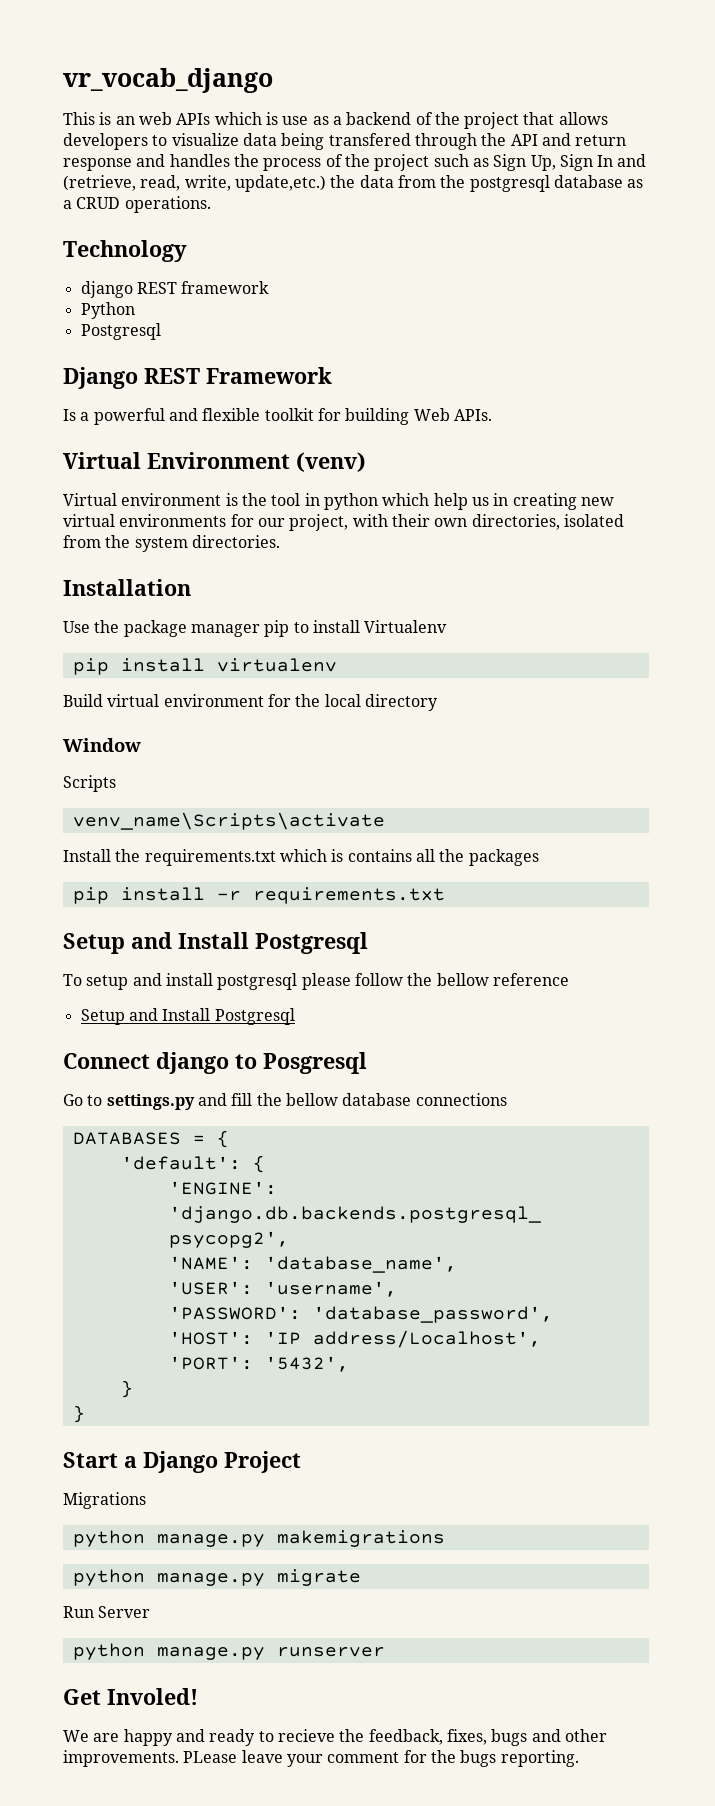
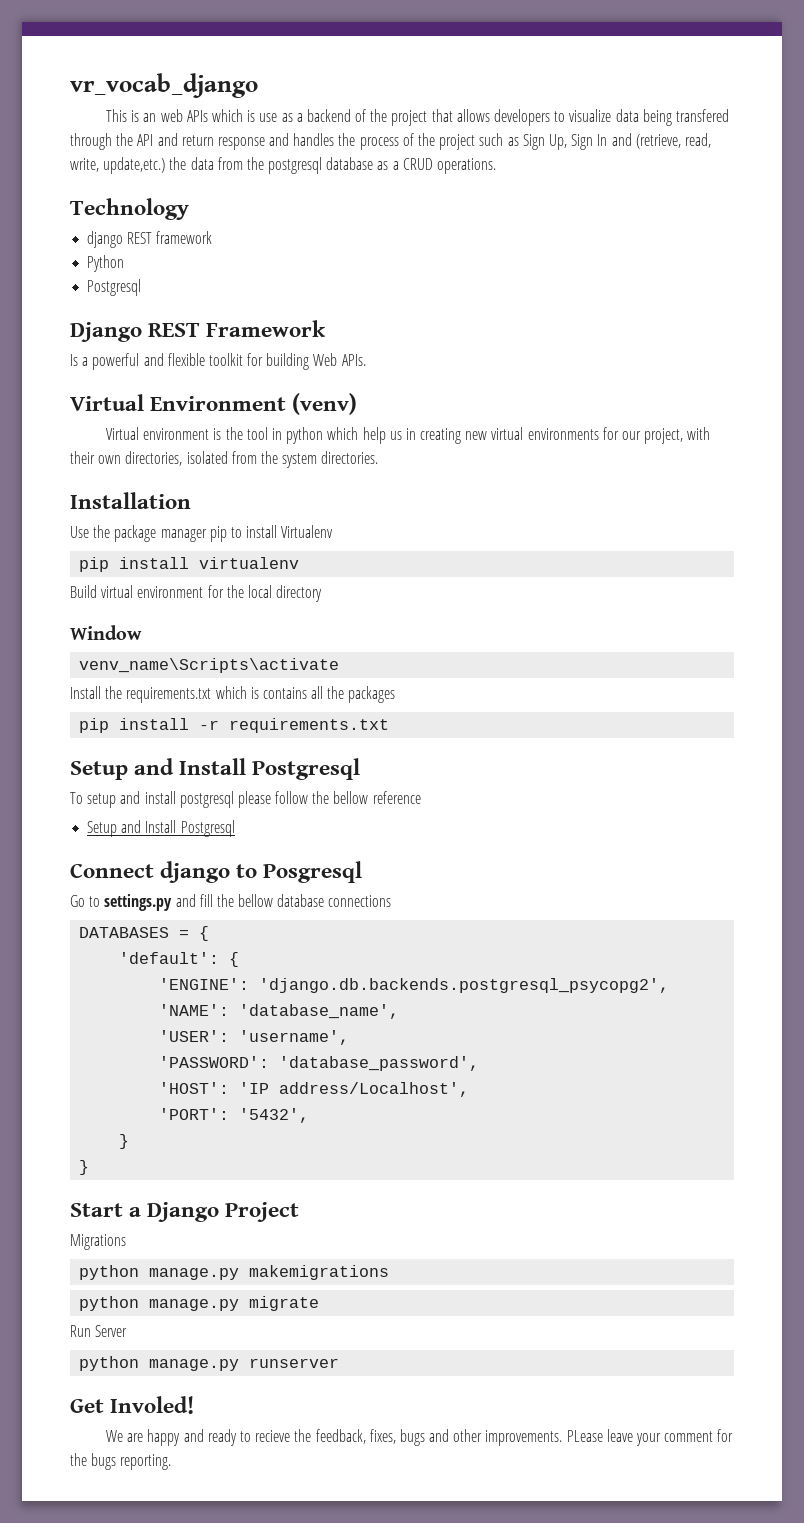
[63,775,116,792] // Scripts -> (142, 632) none

